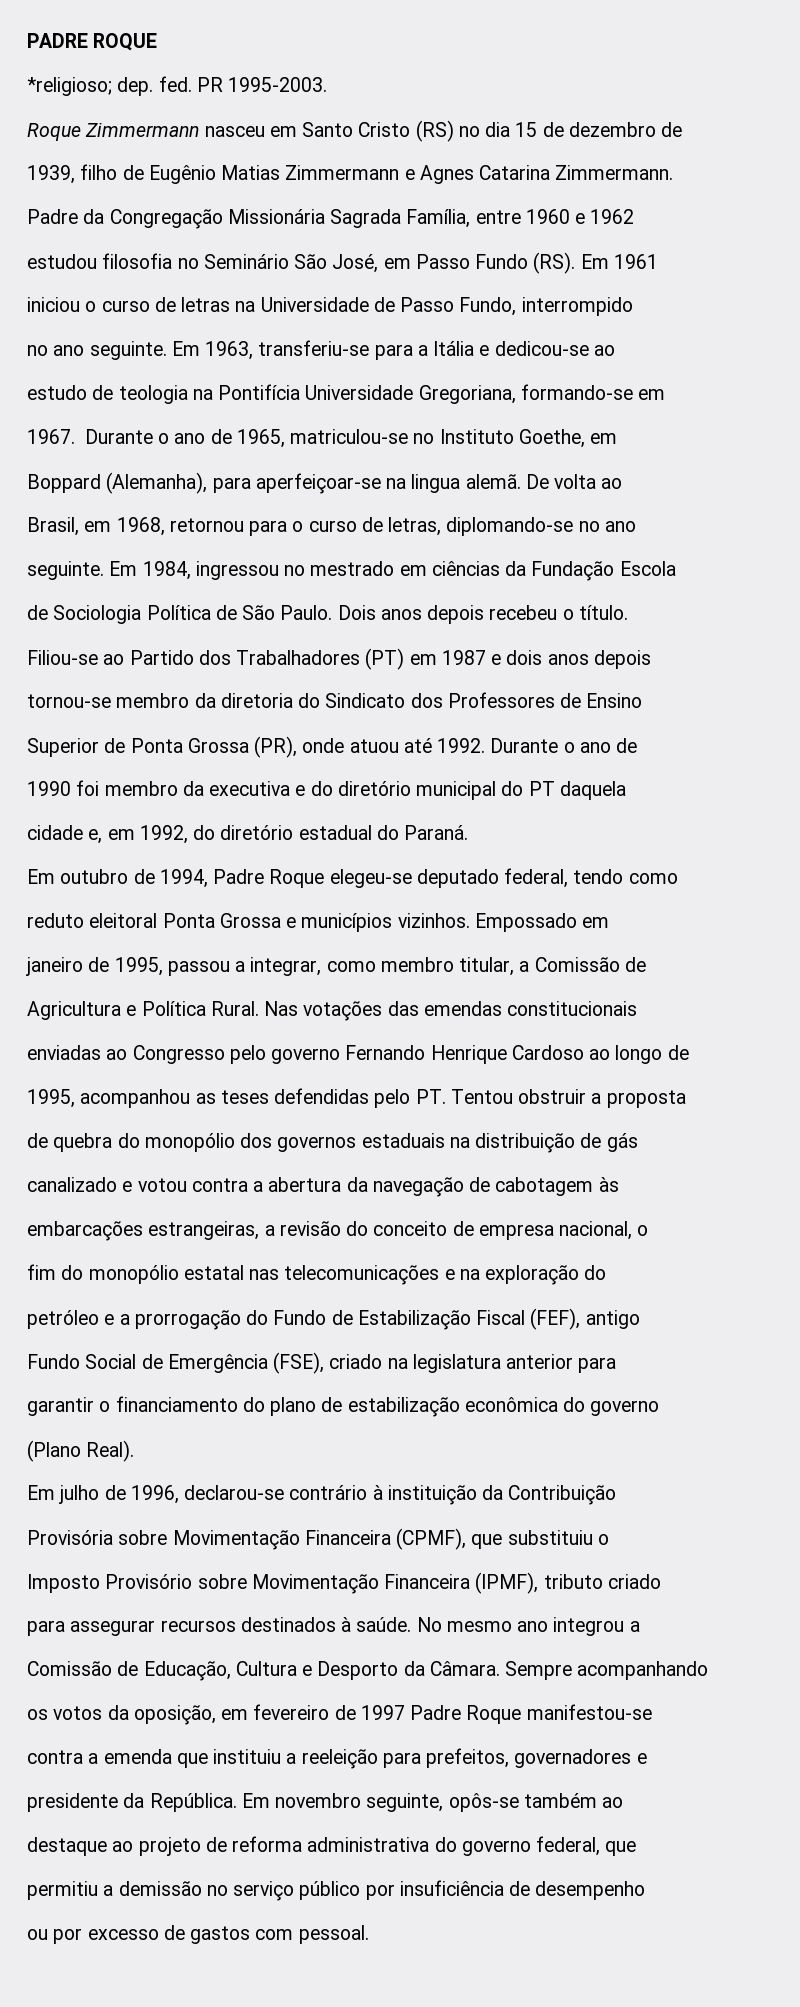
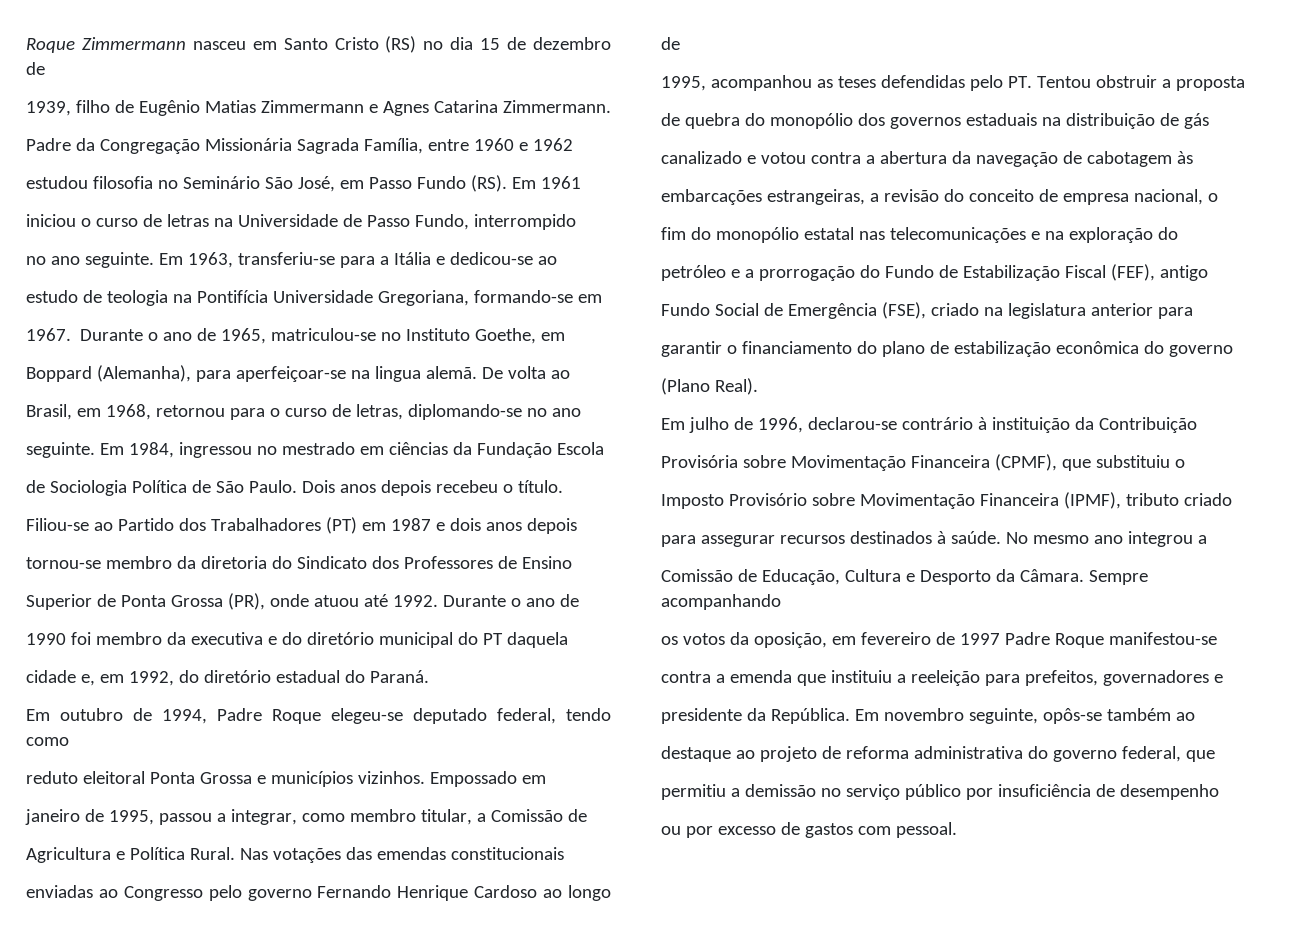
[27,33,158,51] [27,76,328,96] PADRE ROQUE // *religioso; dep. fed. PR 1995-2003. // -> (26, 45) none

